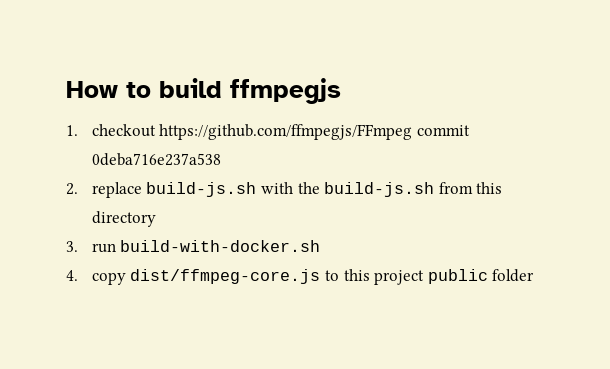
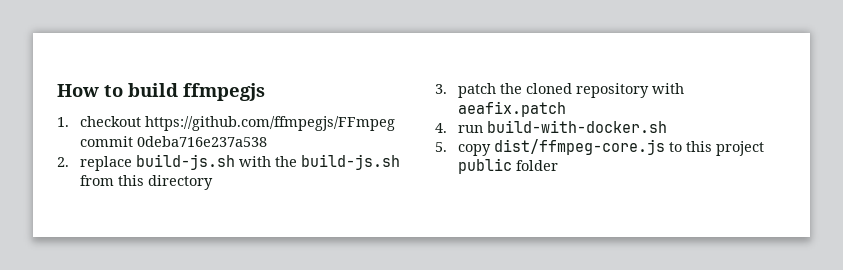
(78, 246) none -> [457,83,684,98] [457,101,566,117] [435,123,447,133] patch the cloned repository with aeafix.patch // 4.
[66,270,78,281] 4. -> [435,142,447,152] 5.

